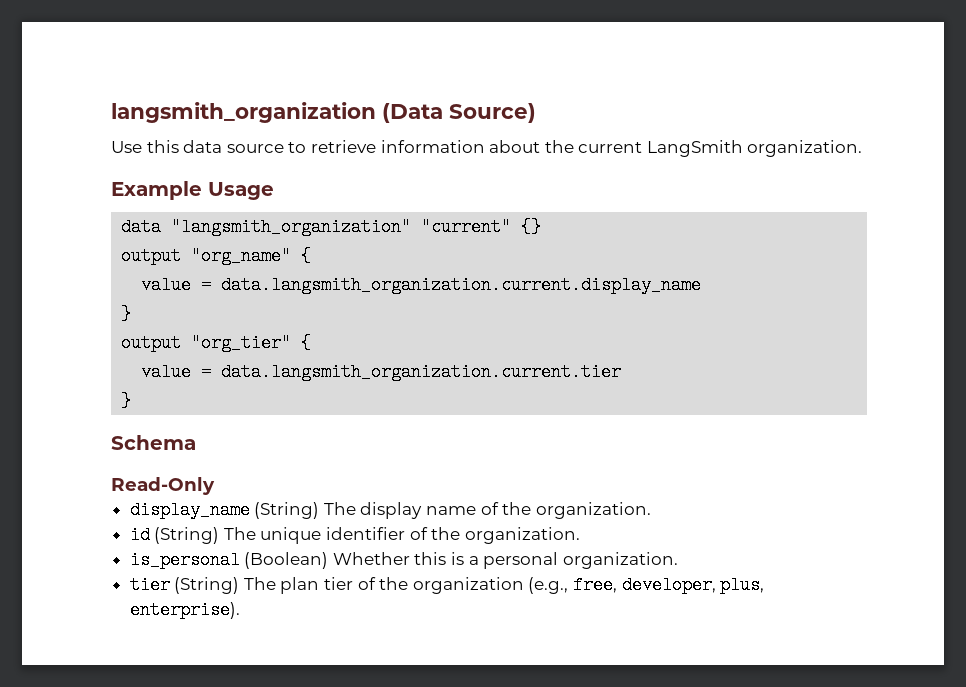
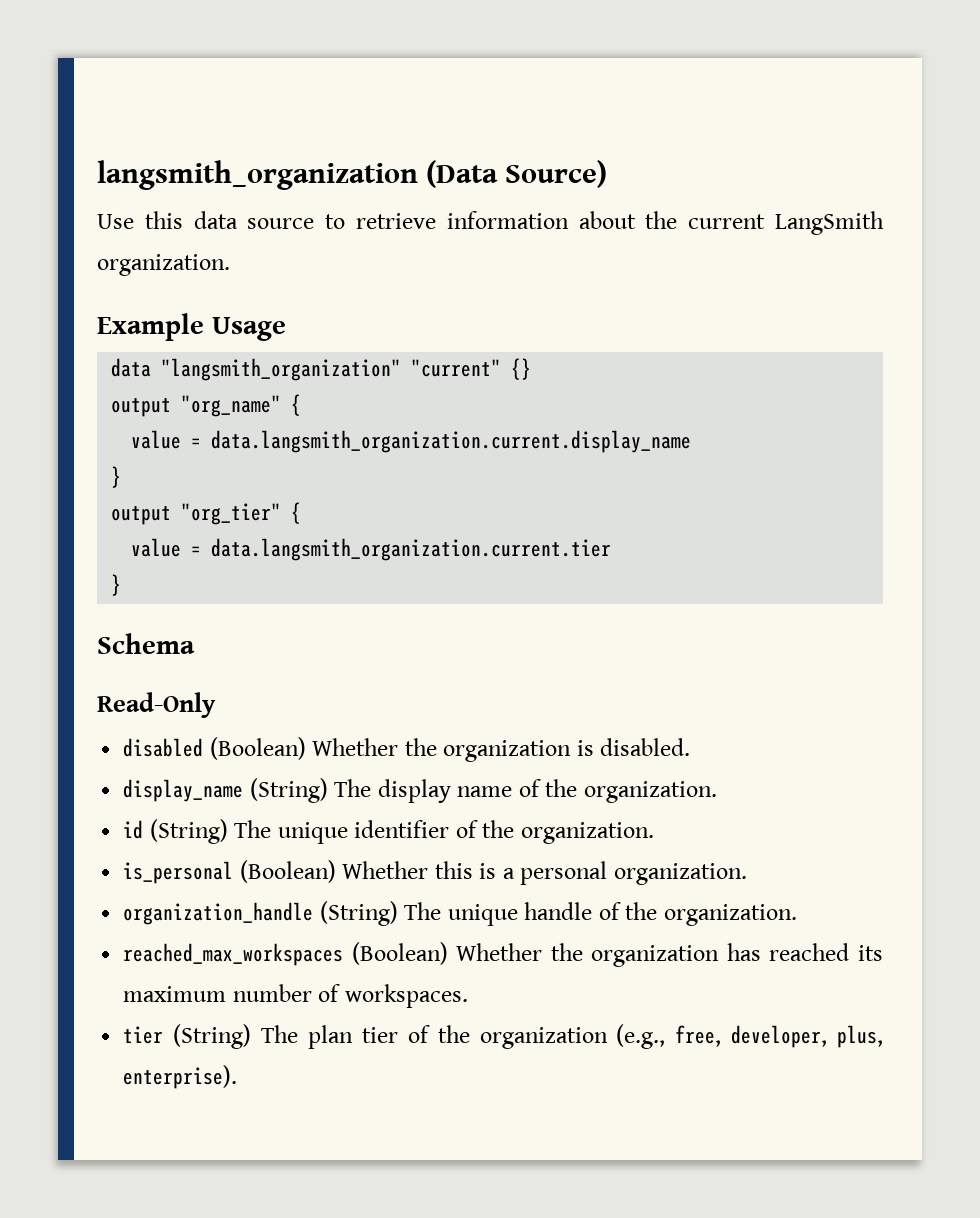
(215, 486) none -> [123,737,691,762] // disabled (Boolean) Whether the organization is disabled.
(678, 560) none -> [123,901,797,926] [123,942,884,967] [123,984,468,1008] // organization_handle (String) The unique handle of the organization. // reached_max_workspaces (Boolean) Whether the organization has reached its maximum number of workspaces.

